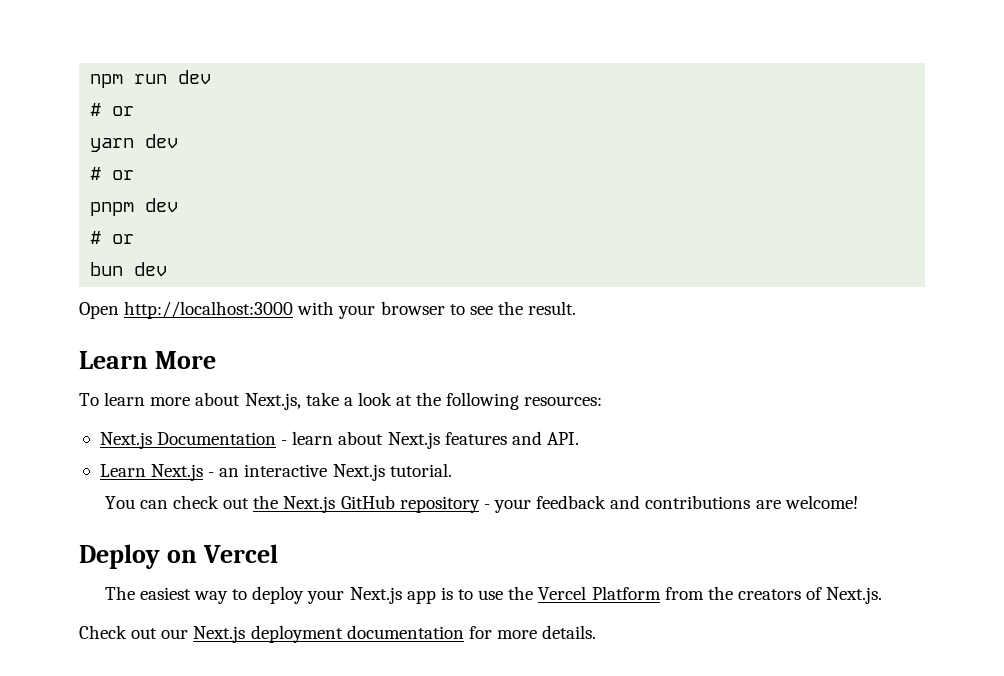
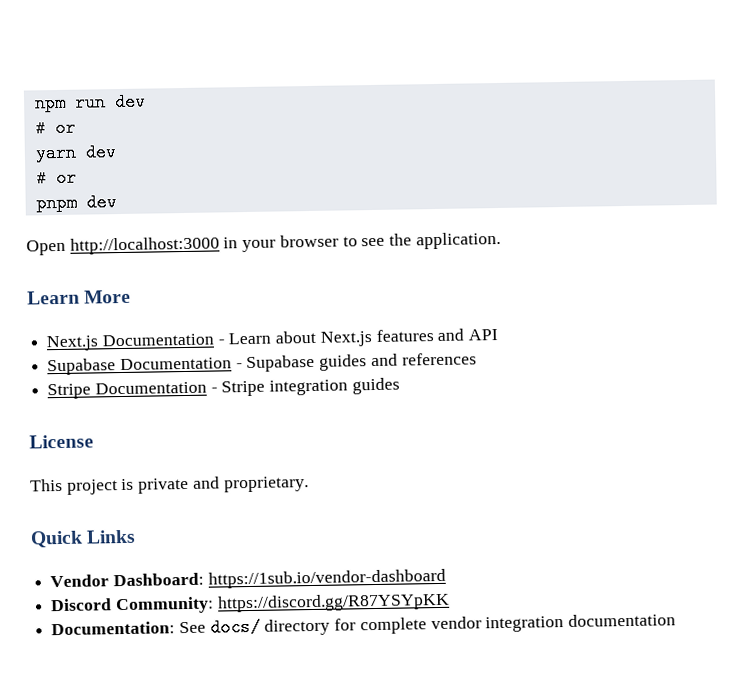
[90,231,135,244] [90,262,168,276] // # or // bun dev -> (117, 202) none
[297,301,335,315] with -> [223,237,239,249] in
[528,301,577,315] result. -> [415,231,501,250] application.
[79,392,603,410] // To learn more about Next.js, take a look at the following resources: -> (132, 296) none
[292,431,334,445] learn -> [228,332,272,345] Learn
[546,432,579,445] [99,463,452,481] [104,495,858,513] [79,544,278,569] [104,586,883,604] [79,625,597,643] API. // Learn Next.js - an interactive Next.js tutorial. // You can check out the Next.js GitHub repository - your feedback and contributions are welcome! // Deploy on Vercel // The easiest way to deploy your Next.js app is to use the Vercel Platform from the creators of Next.js. // Check out our Next.js deployment documentation for more details. -> [468,329,499,341] [47,352,477,376] [47,377,400,400] [29,434,94,449] [30,476,309,495] [30,529,137,548] [50,568,446,589] [50,592,450,615] [51,613,677,637] API // Supabase Documentation - Supabase guides and references // Stripe Documentation - Stripe integration guides // License // This project is private and proprietary. // Quick Links // Vendor Dashboard: https://1sub.io/vendor-dashboard // Discord Community: https://discord.gg/R87YSYpKK // Documentation: See docs/ directory for complete vendor integration documentation

